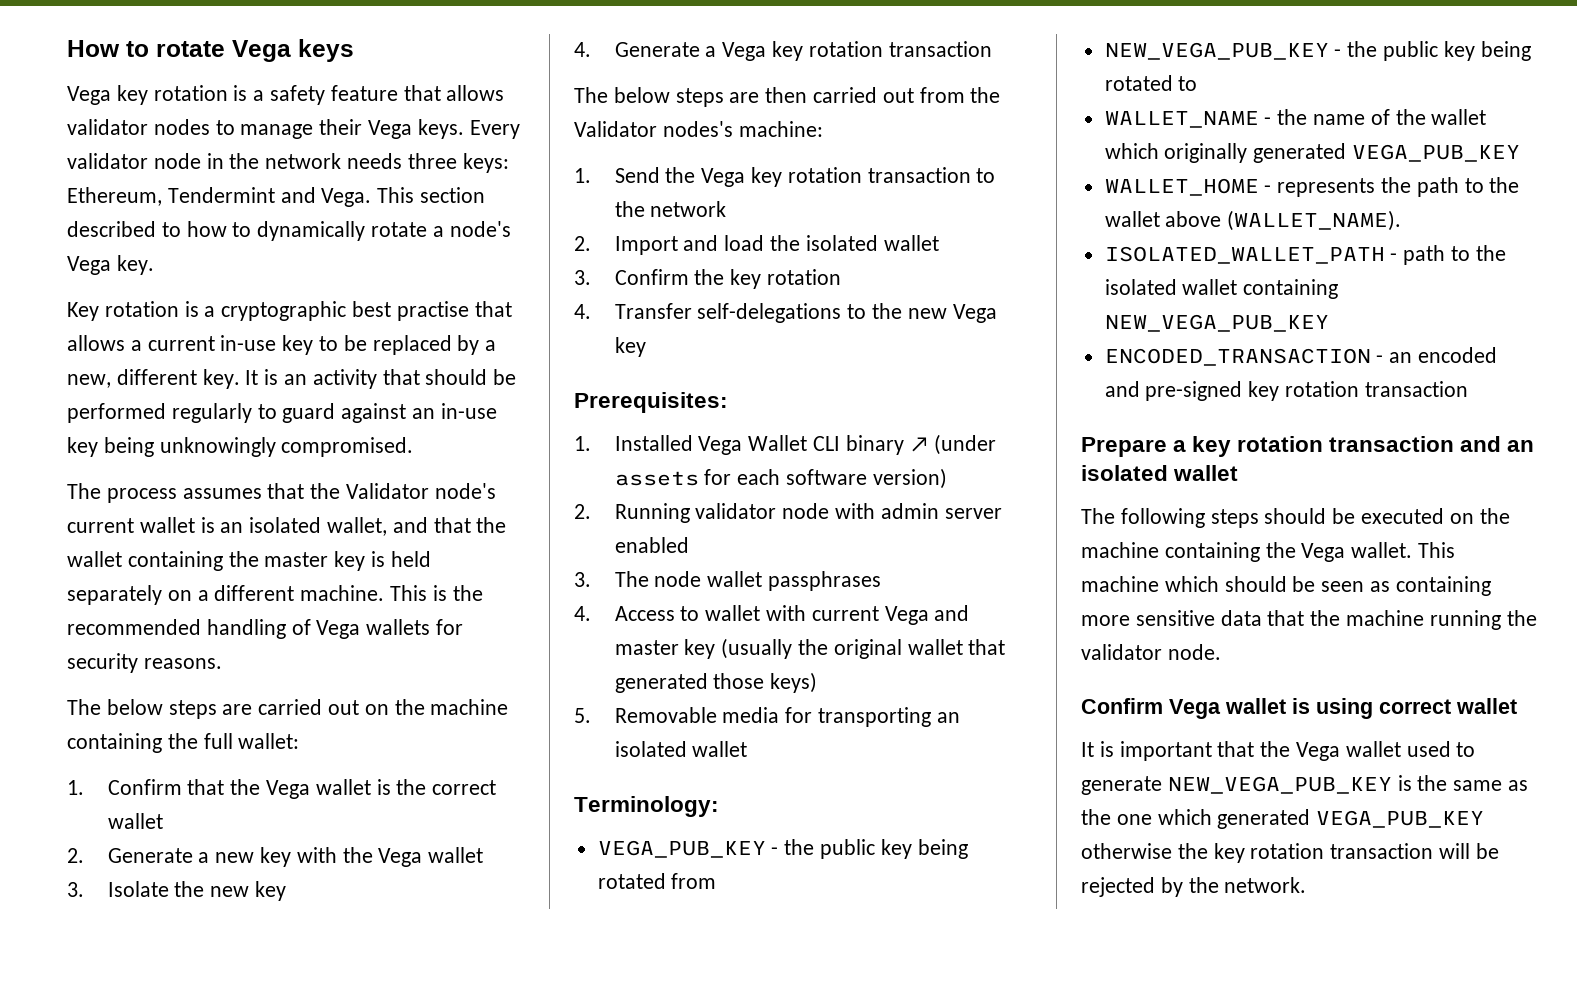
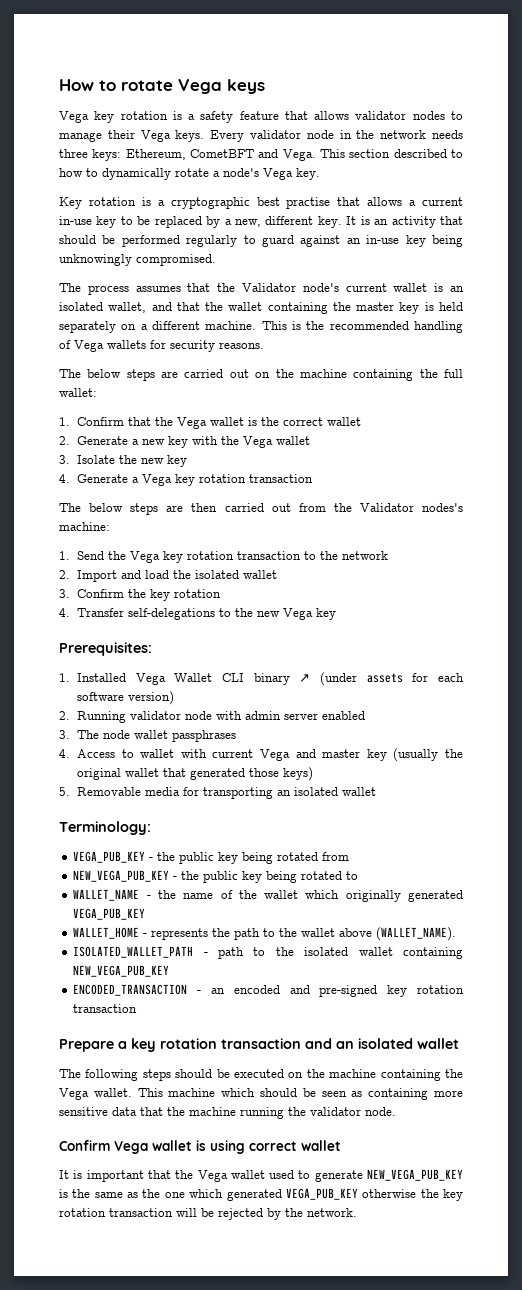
[167,187,275,203] Tendermint -> [190,149,254,158] CometBFT

